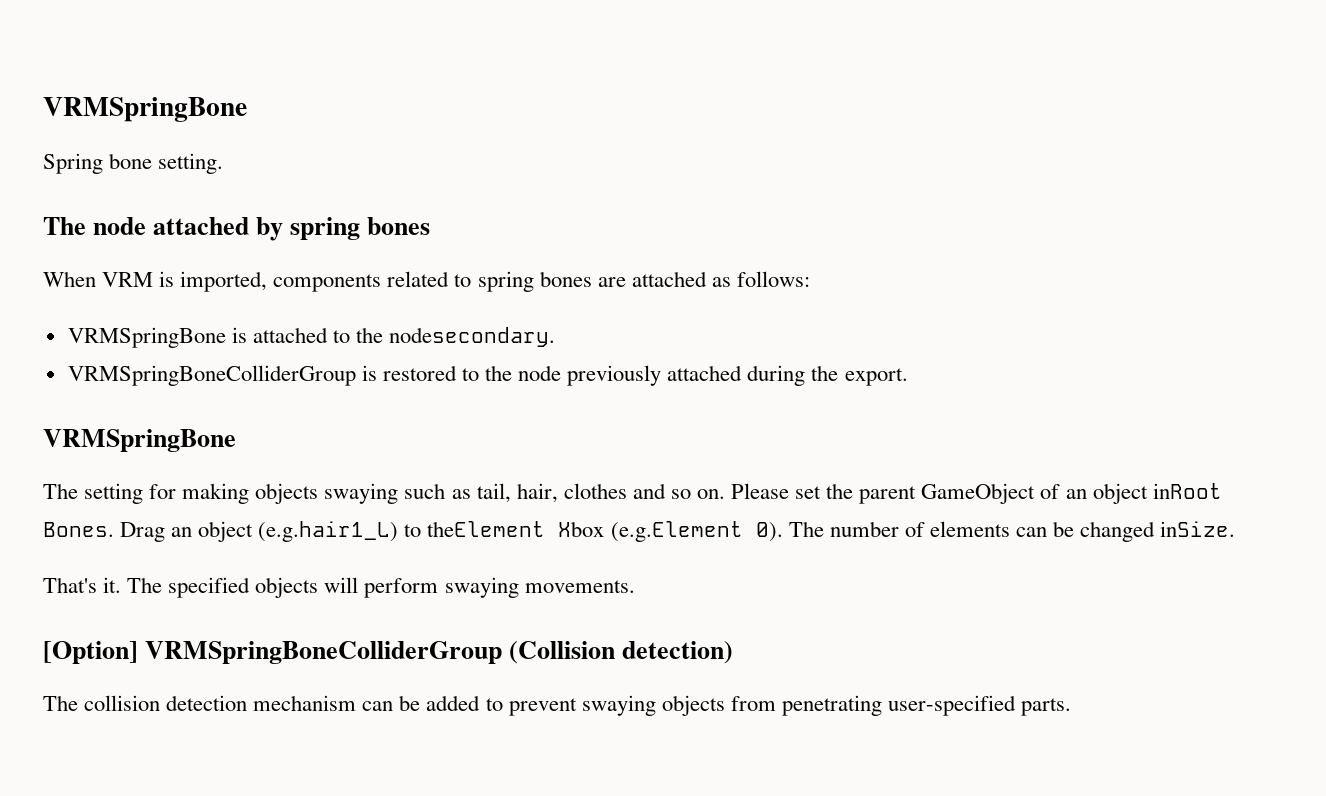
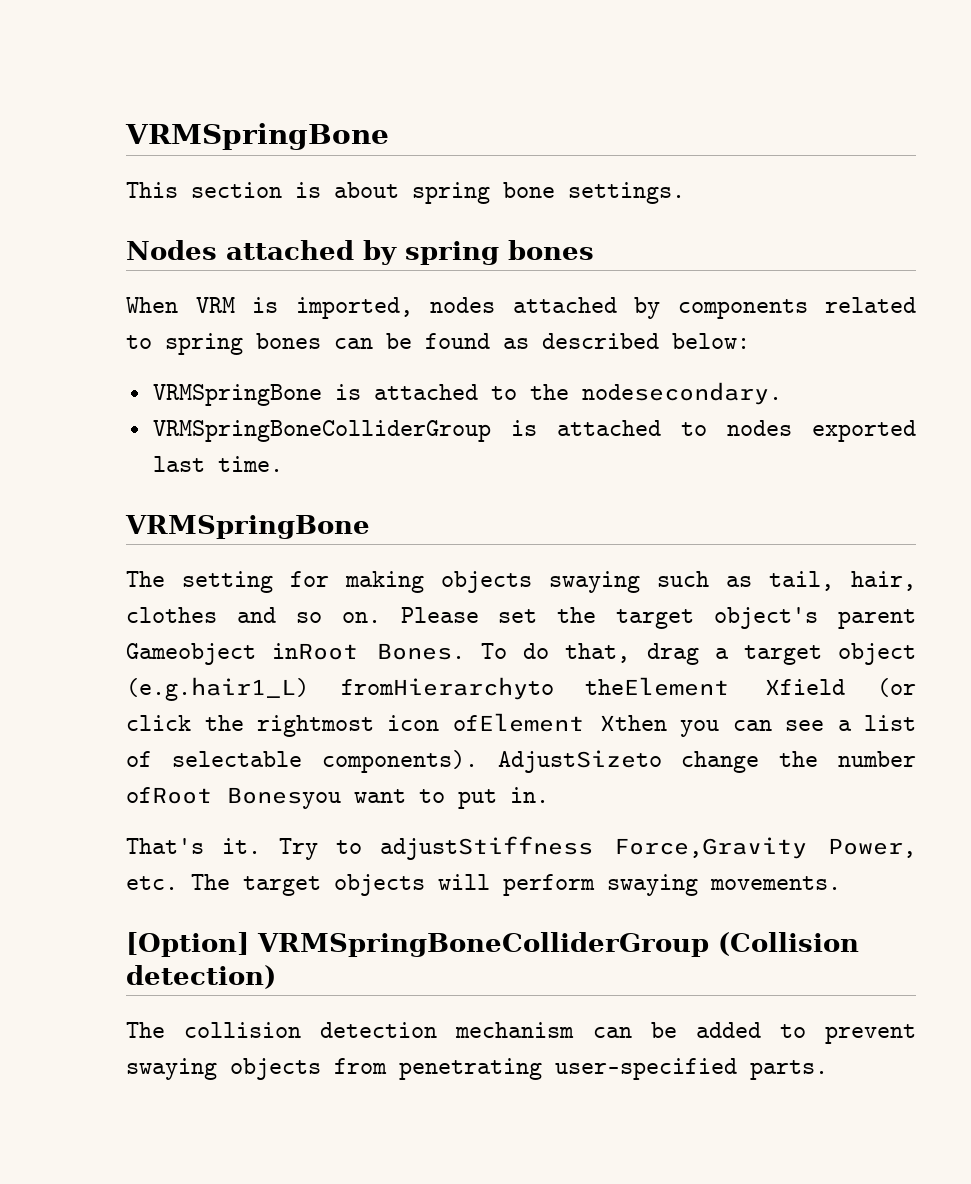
[43,97,247,122] [43,153,224,174] [43,217,147,235] VRMSpringBone // Spring bone setting. // The node -> [125,123,389,150] [126,182,685,204] [126,240,217,260] VRMSpringBone // This section is about spring bone settings. // Nodes
(268, 281) none -> [430,297,660,319] nodes attached by
[597,271,810,287] are attached as follows: -> [334,333,750,349] can be found as described below:
[382,365,908,386] restored to the node previously attached during the export. -> [556,420,916,442] [152,456,283,472] attached to nodes exported last time.
[859,483,1222,504] [43,521,1236,542] [43,577,251,598] parent GameObject of an object inRoot Bones. Drag an object (e.g.hair1_L) to theElement Xbox (e.g.Element 0). The number of elements can be changed inSize. // That's it. The specified -> [616,607,917,629] [126,643,917,665] [126,677,917,701] [126,713,916,737] [126,750,917,773] [126,787,549,809] [126,836,916,860] [126,874,321,896] target object's parent Gameobject inRoot Bones. To do that, drag a target object (e.g.hair1_L) fromHierarchyto theElement Xfield (or click the rightmost icon ofElement Xthen you can see a list of selectable components). AdjustSizeto change the number ofRoot Bonesyou want to put in. // That's it. Try to adjustStiffness Force,Gravity Power, etc. The target

